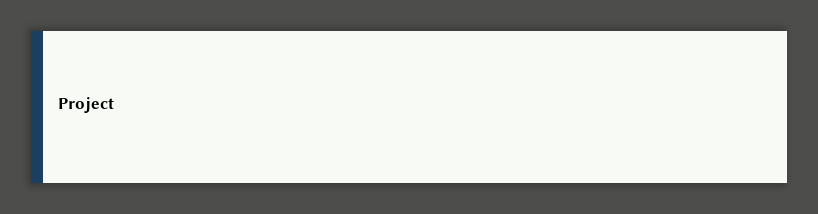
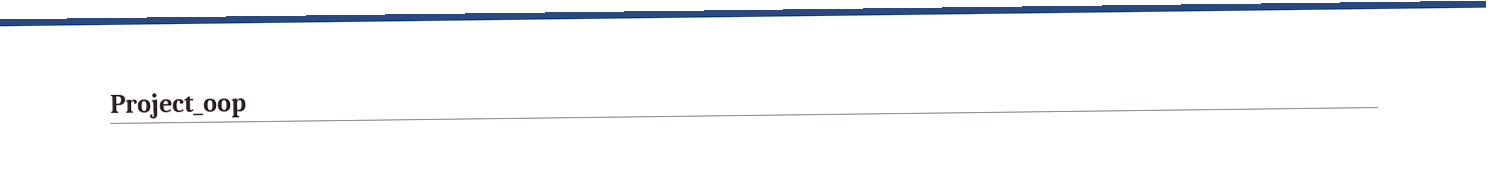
[58,97,114,113] Project -> [109,92,247,119] Project_oop

